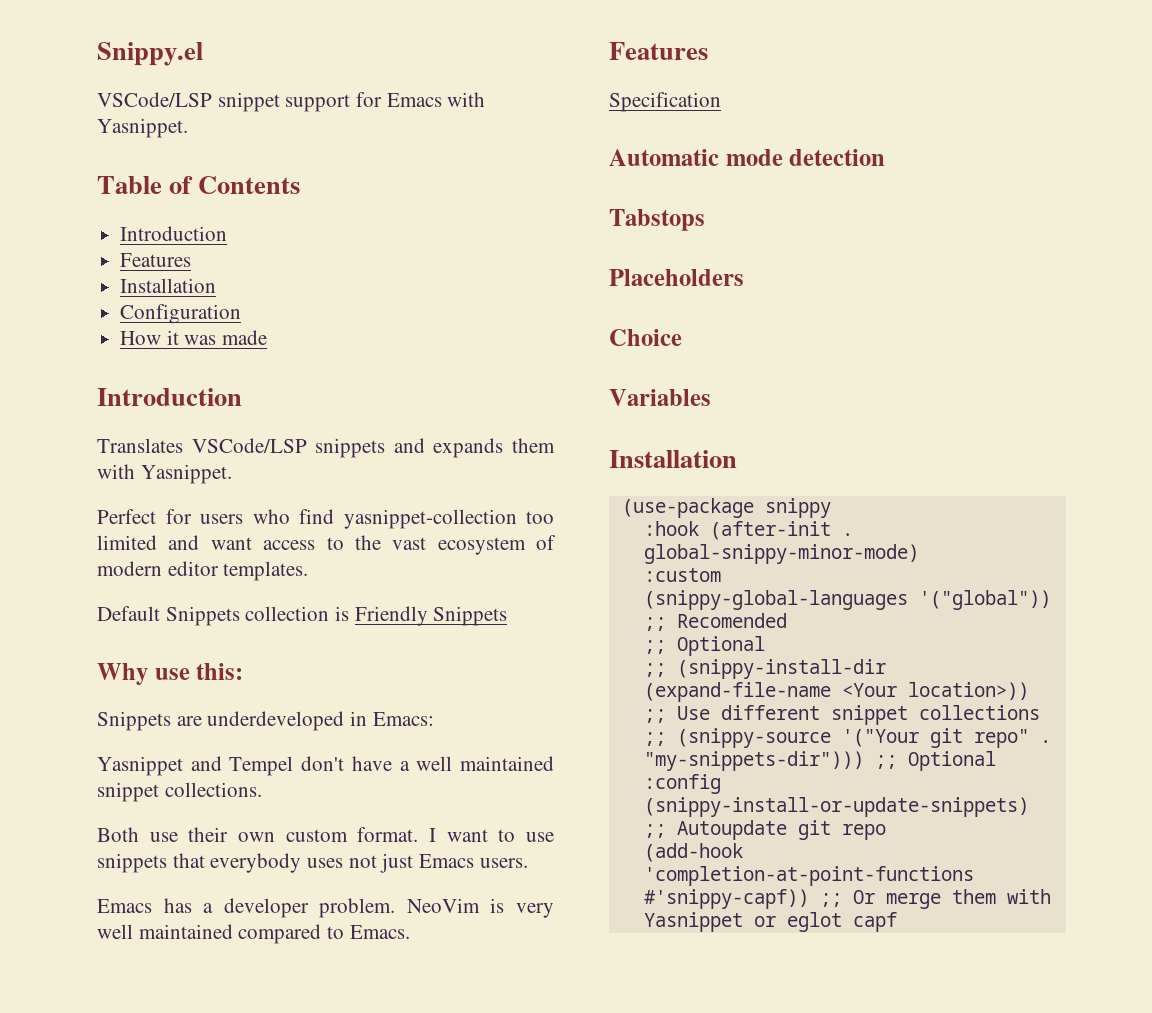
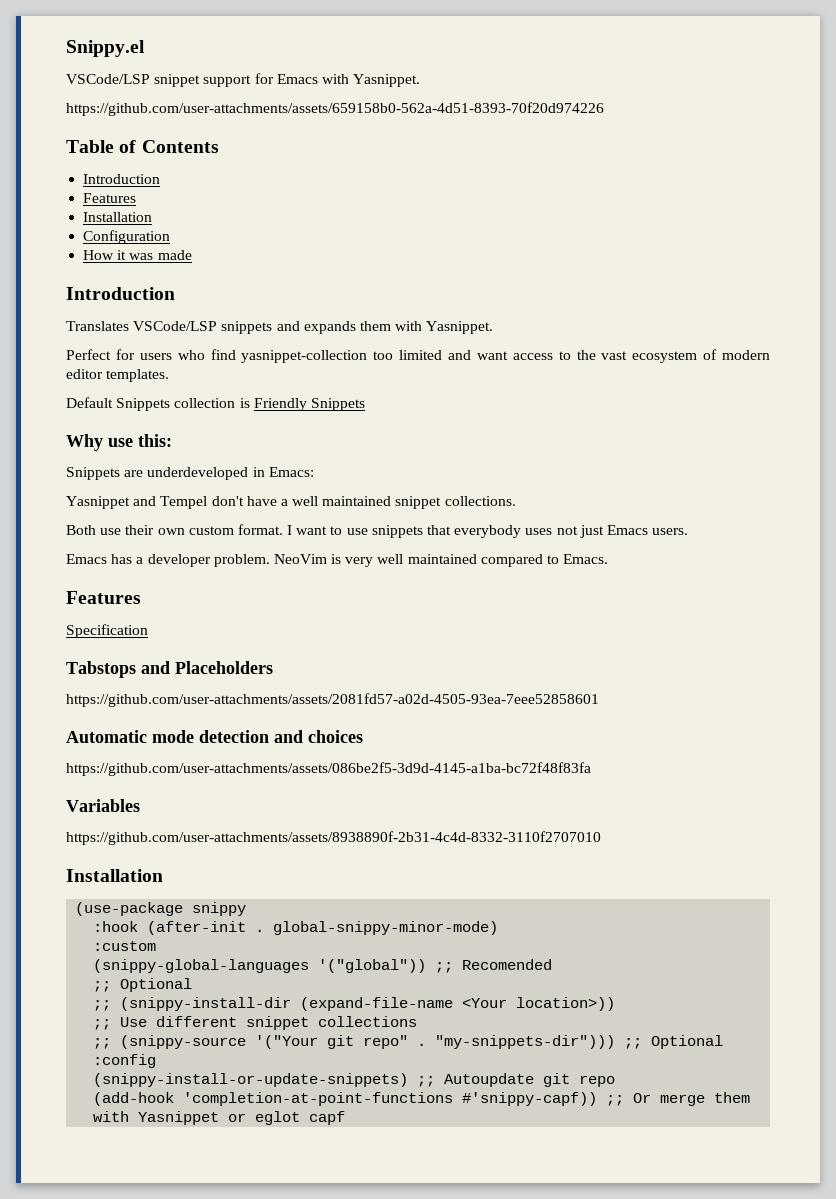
(188, 128) none -> [66,102,604,116] // https://github.com/user-attachments/assets/659158b0-562a-4d51-8393-70f20d974226
(721, 102) none -> [66,661,273,678] [66,693,599,707] // Tabstops and Placeholders // https://github.com/user-attachments/assets/2081fd57-a02d-4505-93ea-7eee52858601
[609,209,705,231] [609,269,744,286] [609,329,682,346] // Tabstops // Placeholders // Choice -> [274,730,363,743] [66,762,591,776] and choices // https://github.com/user-attachments/assets/086be2f5-3d9d-4145-a1ba-bc72f48f83fa
(711, 397) none -> [66,831,601,845] // https://github.com/user-attachments/assets/8938890f-2b31-4c4d-8332-3110f2707010

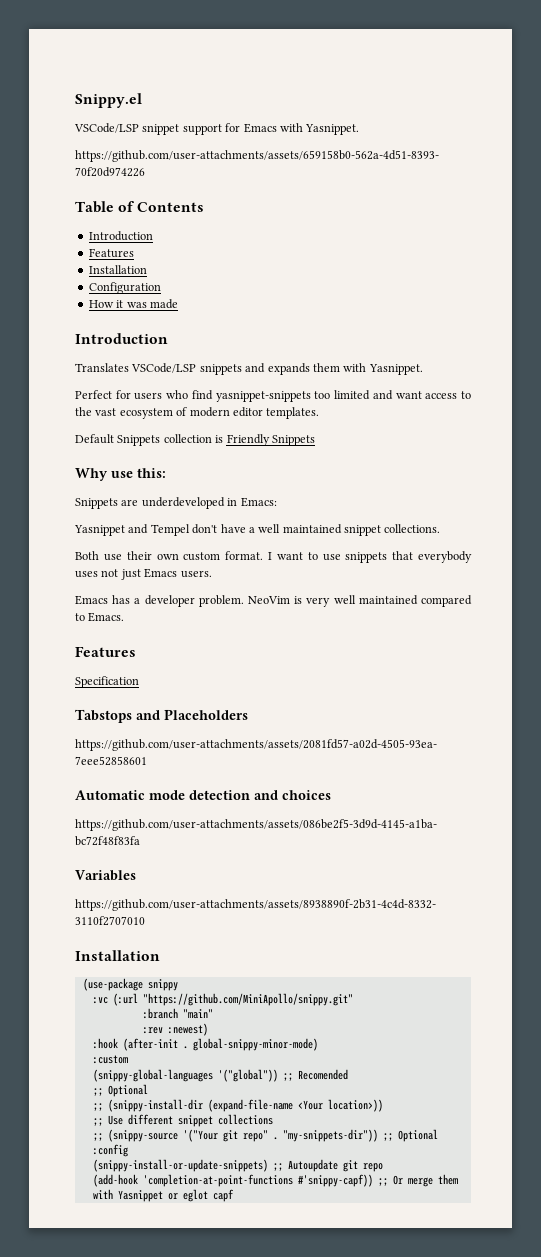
[241,350,368,363] yasnippet-collection -> [215,391,311,402] yasnippet-snippets
(247, 909) none -> [92,993,353,1006] [142,1008,213,1019] [142,1023,208,1036] // :vc (:url "https://github.com/MiniApollo/snippy.git" // :branch "main" // :rev :newest)
[435,1035,616,1049] "my-snippets-dir"))) -> [282,1129,378,1142] "my-snippets-dir"))

